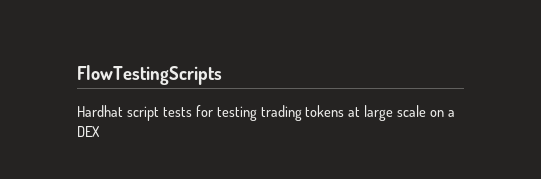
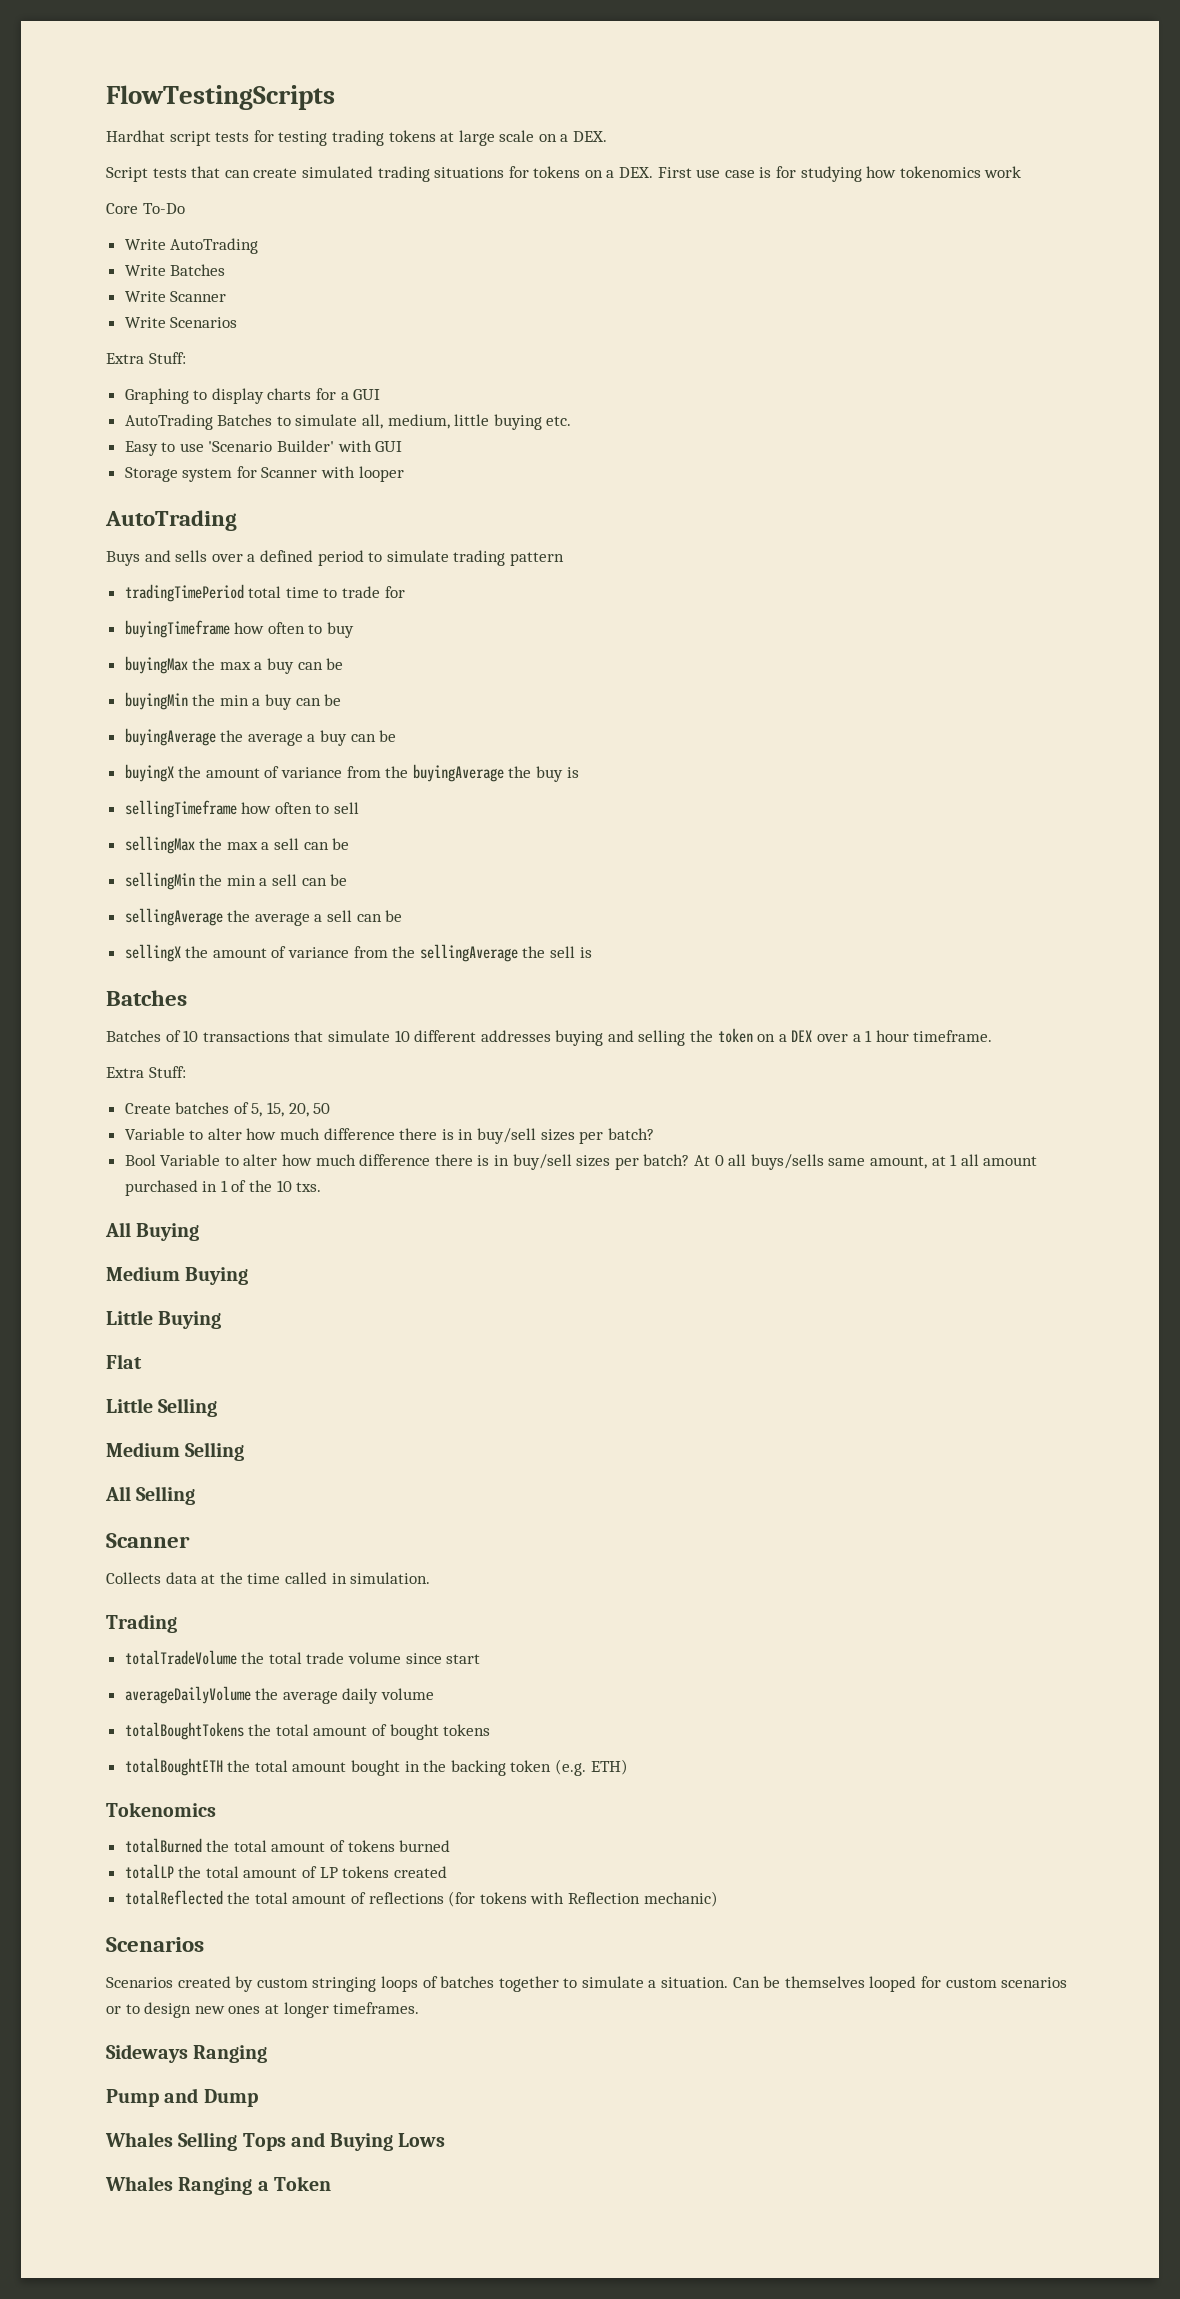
[77,126,100,137] DEX -> [573,131,608,142] [106,166,1022,182] [106,203,185,214] [124,238,259,254] [124,264,226,276] [124,291,227,302] [124,317,238,328] [106,352,186,364] [124,388,381,404] [124,414,572,430] [124,440,403,456] [124,466,404,482] [105,510,237,531] [106,550,564,566] [124,584,405,602] [124,620,355,638] [124,656,344,674] [124,692,342,710] [124,728,397,746] [124,764,579,782] [124,800,360,818] [124,836,350,854] [124,872,348,890] [124,908,403,926] [124,944,592,962] [106,990,187,1006] [106,1028,993,1046] [106,1066,186,1078] [124,1102,331,1117] [124,1128,654,1144] [124,1154,1038,1170] [124,1180,322,1196] [105,1222,200,1241] [106,1266,249,1285] [106,1310,222,1329] [106,1354,142,1369] [106,1398,218,1417] [106,1442,245,1461] [105,1486,196,1505] [106,1533,190,1548] [106,1572,431,1584] [106,1614,177,1633] [124,1650,481,1665] [124,1686,435,1704] [124,1722,491,1740] [124,1758,628,1776] [106,1802,216,1817] [124,1838,451,1853] [124,1864,447,1879] [124,1890,718,1907] [106,1937,204,1952] [106,1976,1068,1992] [106,2002,420,2018] [106,2044,268,2063] [106,2088,258,2107] [105,2132,446,2151] [105,2176,331,2195] DEX. // Script tests that can create simulated trading situations for tokens on a DEX. First use case is for studying how tokenomics work // Core To-Do // Write AutoTrading // Write Batches // Write Scanner // Write Scenarios // Extra Stuff: // Graphing to display charts for a GUI // AutoTrading Batches to simulate all, medium, little buying etc. // Easy to use 'Scenario Builder' with GUI // Storage system for Scanner with looper // AutoTrading // Buys and sells over a defined period to simulate trading pattern // tradingTimePeriod total time to trade for // buyingTimeframe how often to buy // buyingMax the max a buy can be // buyingMin the min a buy can be // buyingAverage the average a buy can be // buyingX the amount of variance from the buyingAverage the buy is // sellingTimeframe how often to sell // sellingMax the max a sell can be // sellingMin the min a sell can be // sellingAverage the average a sell can be // sellingX the amount of variance from the sellingAverage the sell is // Batches // Batches of 10 transactions that simulate 10 different addresses buying and selling the token on a DEX over a 1 hour timeframe. // Extra Stuff: // Create batches of 5, 15, 20, 50 // Variable to alter how much difference there is in buy/sell sizes per batch? // Bool Variable to alter how much difference there is in buy/sell sizes per batch? At 0 all buys/sells same amount, at 1 all amount purchased in 1 of the 10 txs. // All Buying // Medium Buying // Little Buying // Flat // Little Selling // Medium Selling // All Selling // Scanner // Collects data at the time called in simulation. // Trading // totalTradeVolume the total trade volume since start // averageDailyVolume the average daily volume // totalBoughtTokens the total amount of bought tokens // totalBoughtETH the total amount bought in the backing token (e.g. ETH) // Tokenomics // totalBurned the total amount of tokens burned // totalLP the total amount of LP tokens created // totalReflected the total amount of reflections (for tokens with Reflection mechanic) // Scenarios // Scenarios created by custom stringing loops of batches together to simulate a situation. Can be themselves looped for custom scenarios or to design new ones at longer timeframes. // Sideways Ranging // Pump and Dump // Whales Selling Tops and Buying Lows // Whales Ranging a Token

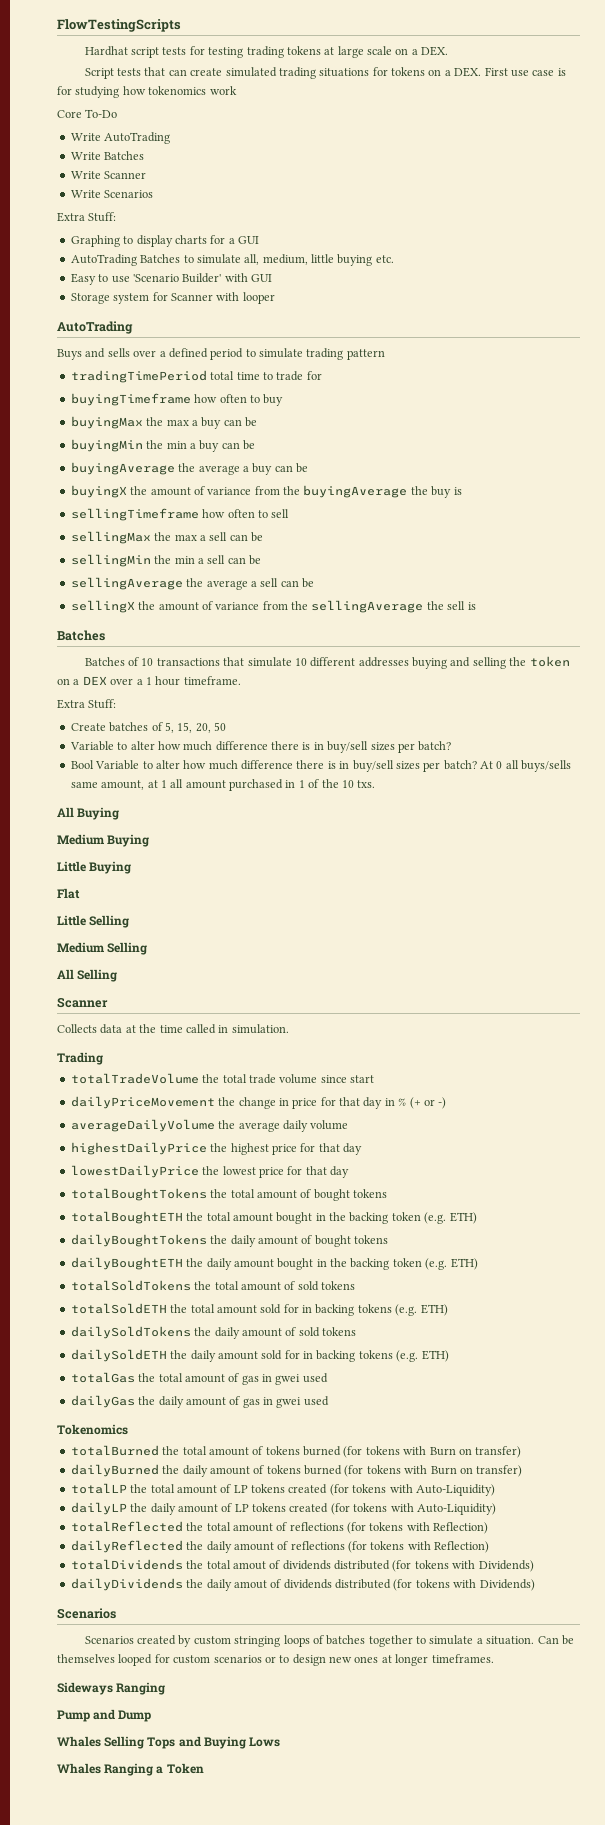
(481, 1659) none -> [70,1096,447,1109] // dailyPriceMovement the change in price for that day in % (+ or -)
(435, 1694) none -> [70,1142,362,1155] [70,1165,349,1178] // highestDailyPrice the highest price for that day // lowestDailyPrice the lowest price for that day
(628, 1767) none -> [70,1234,388,1247] [70,1257,478,1270] [70,1280,355,1291] [70,1303,448,1316] [70,1326,356,1339] [70,1349,449,1362] [70,1372,328,1385] [70,1395,329,1408] // dailyBoughtTokens the daily amount of bought tokens // dailyBoughtETH the daily amount bought in the backing token (e.g. ETH) // totalSoldTokens the total amount of sold tokens // totalSoldETH the total amount sold for in backing tokens (e.g. ETH) // dailySoldTokens the daily amount of sold tokens // dailySoldETH the daily amount sold for in backing tokens (e.g. ETH) // totalGas the total amount of gas in gwei used // dailyGas the daily amount of gas in gwei used
(451, 1846) none -> [343,1446,522,1458] [70,1464,523,1477] (for tokens with Burn on transfer) // dailyBurned the daily amount of tokens burned (for tokens with Burn on transfer)
(447, 1872) none -> [329,1484,495,1496] [70,1502,496,1515] (for tokens with Auto-Liquidity) // dailyLP the daily amount of LP tokens created (for tokens with Auto-Liquidity)
[568,1891,718,1907] Reflection mechanic) -> [433,1522,489,1534] [70,1540,490,1553] [70,1559,534,1572] [70,1578,535,1591] Reflection) // dailyReflected the daily amount of reflections (for tokens with Reflection) // totalDividends the total amout of dividends distributed (for tokens with Dividends) // dailyDividends the daily amout of dividends distributed (for tokens with Dividends)

